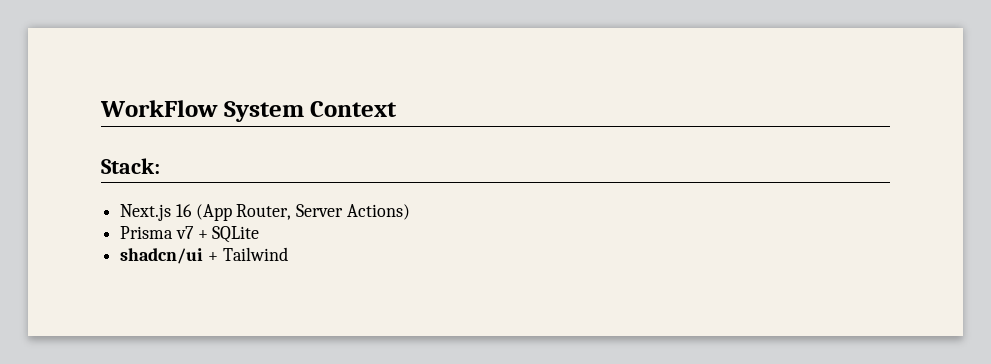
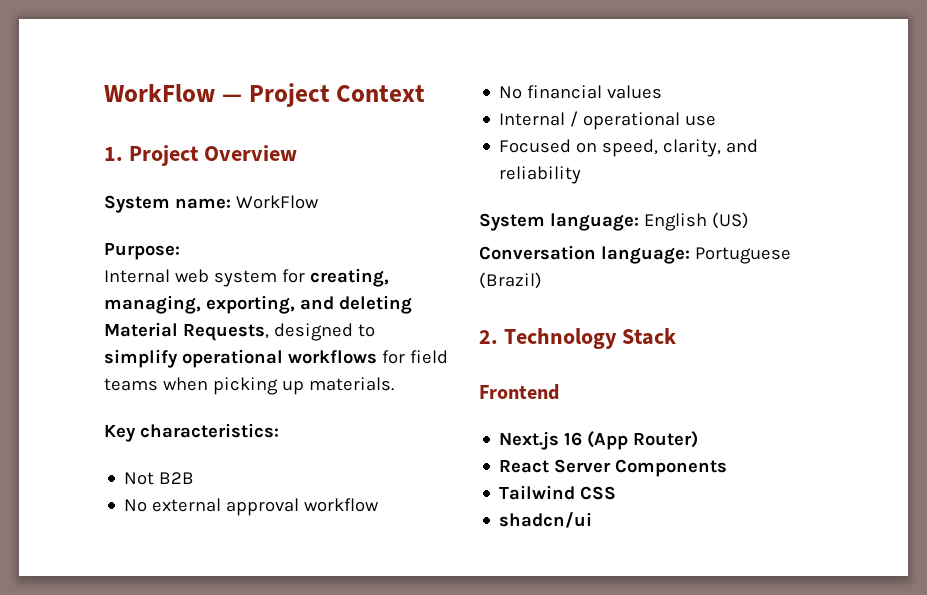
[100,100,304,122] WorkFlow System -> [104,83,330,107] WorkFlow — Project
[101,158,160,174] [120,204,410,221] [120,226,260,243] Stack: // Next.js 16 (App Router, Server Actions) // Prisma v7 + SQLite -> [104,145,297,166] [104,195,319,213] [104,243,180,260] [104,268,389,287] [104,295,412,314] [104,322,375,341] [104,349,448,368] [104,377,394,395] [104,423,279,442] [124,472,195,485] [124,498,380,516] [499,85,663,99] [499,111,717,130] [499,139,759,157] [499,166,582,184] [479,212,749,231] [479,245,791,264] [479,272,542,289] [479,328,676,349] [479,384,559,400] [499,431,699,450] [499,459,728,477] [499,485,617,500] 1. Project Overview // System name: WorkFlow // Purpose: // Internal web system for creating, managing, exporting, and deleting Material Requests, designed to simplify operational workflows for field teams when picking up materials. // Key characteristics: // Not B2B // No external approval workflow // No financial values // Internal / operational use // Focused on speed, clarity, and reliability // System language: English (US) // Conversation language: Portuguese (Brazil) // 2. Technology Stack // Frontend // Next.js 16 (App Router) // React Server Components // Tailwind CSS
[207,247,288,261] + Tailwind -> (593, 520) none

